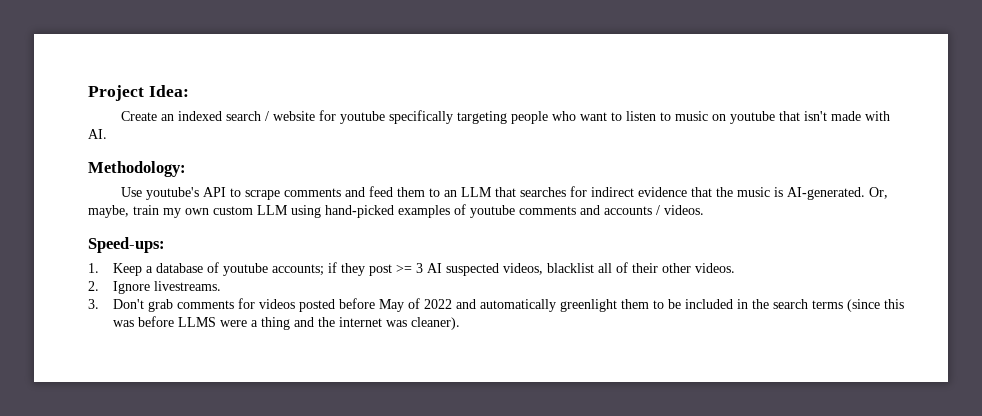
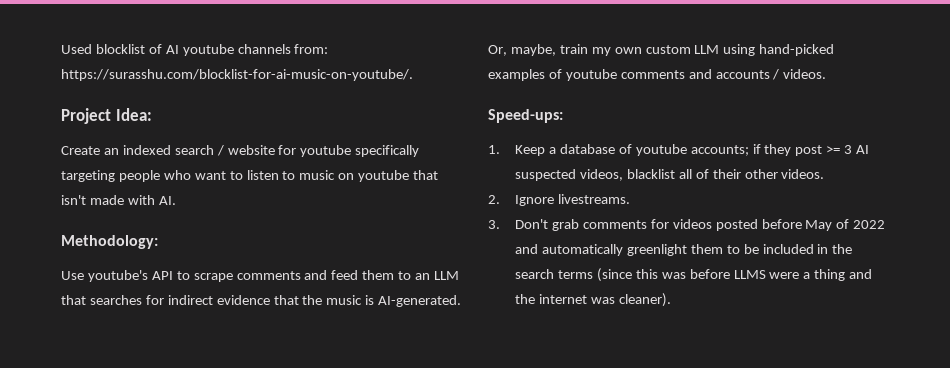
(88, 93) none -> [61,44,329,56] [61,69,413,81] Used blocklist of AI youtube channels from: https://surasshu.com/blocklist-for-ai-music-on-youtube/. //

